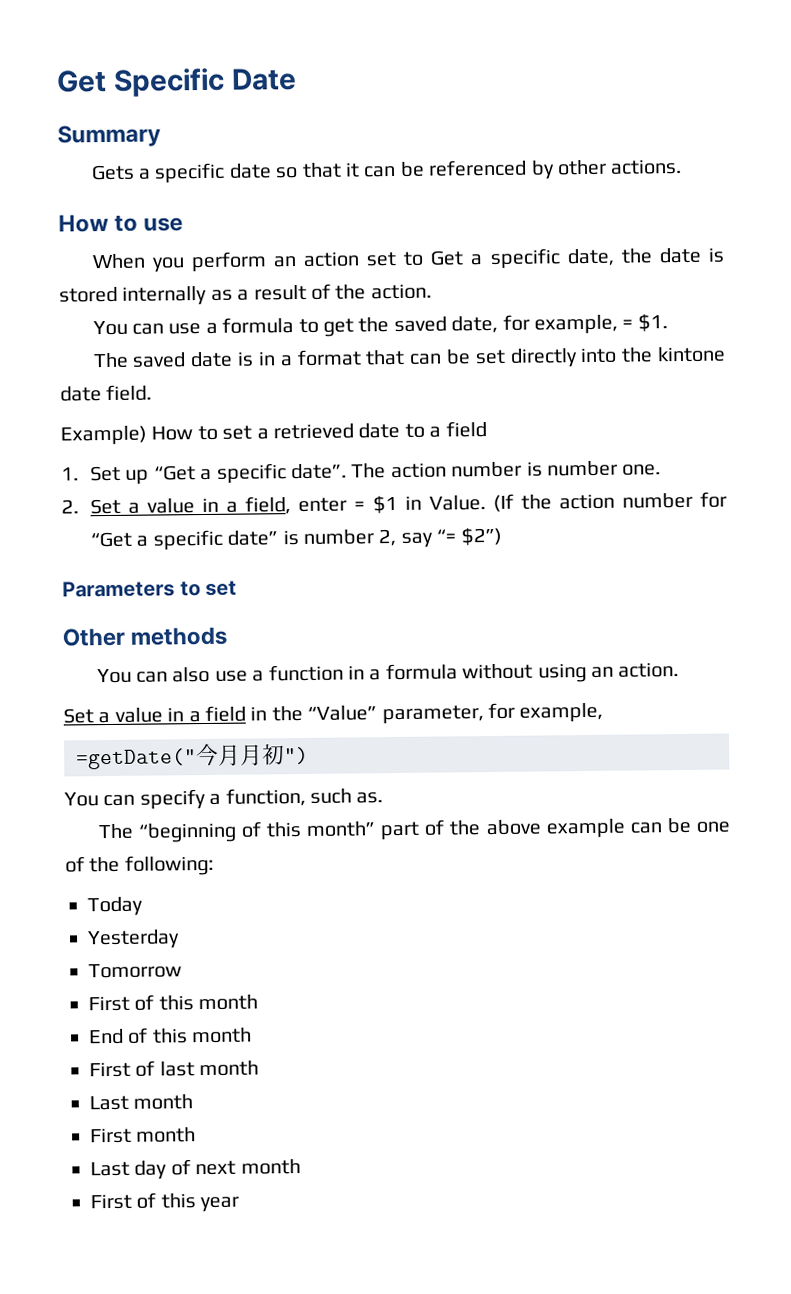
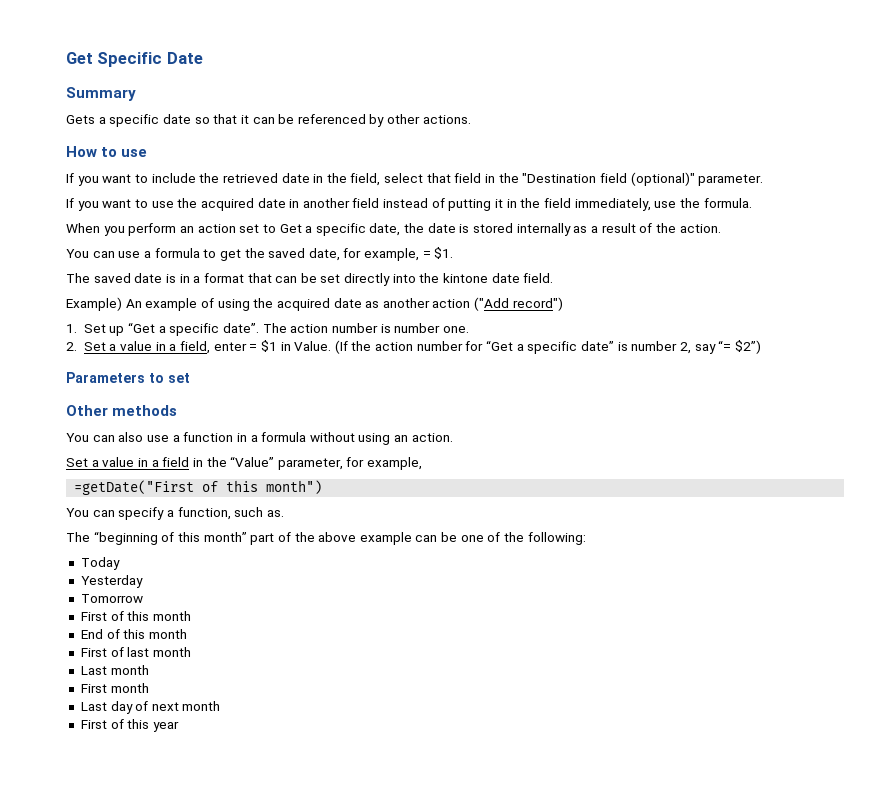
(184, 224) none -> [66,172,764,186] [66,198,752,211] // If you want to include the retrieved date in the field, select that field in the "Destination field (optional)" parameter. // If you want to use the acquired date in another field instead of putting it in the field immediately, use the formula.
[151,421,487,441] How to set a retrieved date to a field -> [125,297,563,311] An example of using the acquired date as another action ("Add record")
[76,743,309,770] =getDate("今月月初") -> [74,480,323,495] =getDate("First of this month")

